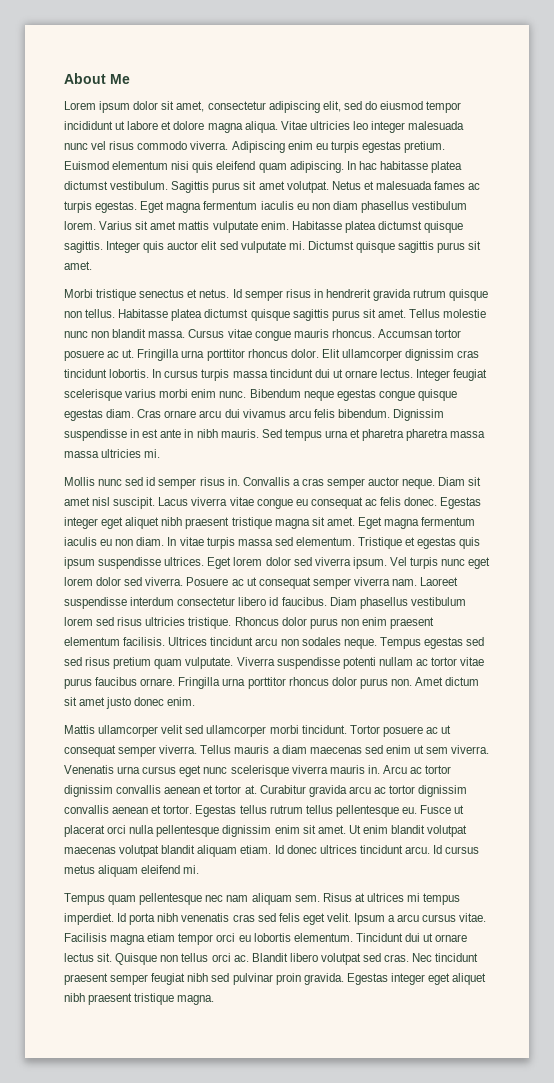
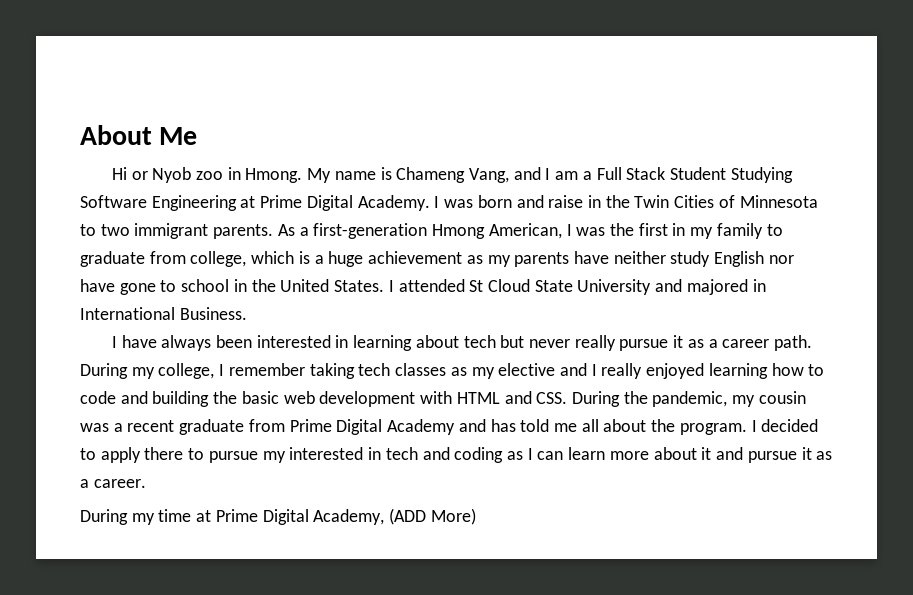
[64,101,462,113] [64,121,465,133] [64,141,446,153] [64,161,463,173] [64,181,481,193] [64,201,468,213] [64,221,464,233] [64,241,482,253] [64,261,92,270] [64,289,489,301] [64,309,487,321] [64,329,462,341] [64,349,480,361] [64,369,488,381] [64,389,457,401] [64,409,445,421] [64,429,486,441] [64,449,161,458] [64,477,482,489] [64,497,482,509] [64,517,476,529] [64,537,481,549] [64,557,491,569] [64,577,459,589] [64,597,466,609] [64,617,435,629] [64,637,485,649] [64,657,485,669] [64,677,480,689] [64,697,196,709] [64,725,452,737] [64,745,490,757] [64,765,452,777] [64,785,468,797] [64,805,465,817] [64,825,468,837] [64,845,480,857] [64,865,200,877] [64,893,461,905] [64,913,487,925] [64,933,468,945] [64,953,479,965] [64,973,487,985] [64,993,215,1005] Lorem ipsum dolor sit amet, consectetur adipiscing elit, sed do eiusmod tempor incididunt ut labore et dolore magna aliqua. Vitae ultricies leo integer malesuada nunc vel risus commodo viverra. Adipiscing enim eu turpis egestas pretium. Euismod elementum nisi quis eleifend quam adipiscing. In hac habitasse platea dictumst vestibulum. Sagittis purus sit amet volutpat. Netus et malesuada fames ac turpis egestas. Eget magna fermentum iaculis eu non diam phasellus vestibulum lorem. Varius sit amet mattis vulputate enim. Habitasse platea dictumst quisque sagittis. Integer quis auctor elit sed vulputate mi. Dictumst quisque sagittis purus sit amet. // Morbi tristique senectus et netus. Id semper risus in hendrerit gravida rutrum quisque non tellus. Habitasse platea dictumst quisque sagittis purus sit amet. Tellus molestie nunc non blandit massa. Cursus vitae congue mauris rhoncus. Accumsan tortor posuere ac ut. Fringilla urna porttitor rhoncus dolor. Elit ullamcorper dignissim cras tincidunt lobortis. In cursus turpis massa tincidunt dui ut ornare lectus. Integer feugiat scelerisque varius morbi enim nunc. Bibendum neque egestas congue quisque egestas diam. Cras ornare arcu dui vivamus arcu felis bibendum. Dignissim suspendisse in est ante in nibh mauris. Sed tempus urna et pharetra pharetra massa massa ultricies mi. // Mollis nunc sed id semper risus in. Convallis a cras semper auctor neque. Diam sit amet nisl suscipit. Lacus viverra vitae congue eu consequat ac felis donec. Egestas integer eget aliquet nibh praesent tristique magna sit amet. Eget magna fermentum iaculis eu non diam. In vitae turpis massa sed elementum. Tristique et egestas quis ipsum suspendisse ultrices. Eget lorem dolor sed viverra ipsum. Vel turpis nunc eget lorem dolor sed viverra. Posuere ac ut consequat semper viverra nam. Laoreet suspendisse interdum consectetur libero id faucibus. Diam phasellus vestibulum lorem sed risus ultricies tristique. Rhoncus dolor purus non enim praesent elementum facilisis. Ultrices tincidunt arcu non sodales neque. Tempus egestas sed sed risus pretium quam vulputate. Viverra suspendisse potenti nullam ac tortor vitae purus faucibus ornare. Fringilla urna porttitor rhoncus dolor purus non. Amet dictum sit amet justo donec enim. // Mattis ullamcorper velit sed ullamcorper morbi tincidunt. Tortor posuere ac ut consequat semper viverra. Tellus mauris a diam maecenas sed enim ut sem viverra. Venenatis urna cursus eget nunc scelerisque viverra mauris in. Arcu ac tortor dignissim convallis aenean et tortor at. Curabitur gravida arcu ac tortor dignissim convallis aenean et tortor. Egestas tellus rutrum tellus pellentesque eu. Fusce ut placerat orci nulla pellentesque dignissim enim sit amet. Ut enim blandit volutpat maecenas volutpat blandit aliquam etiam. Id donec ultrices tincidunt arcu. Id cursus metus aliquam eleifend mi. // Tempus quam pellentesque nec nam aliquam sem. Risus at ultrices mi tempus imperdiet. Id porta nibh venenatis cras sed felis eget velit. Ipsum a arcu cursus vitae. Facilisis magna etiam tempor orci eu lobortis elementum. Tincidunt dui ut ornare lectus sit. Quisque non tellus orci ac. Blandit libero volutpat sed cras. Nec tincidunt praesent semper feugiat nibh sed pulvinar proin gravida. Egestas integer eget aliquet nibh praesent tristique magna. -> [111,167,793,183] [80,195,818,211] [80,223,783,239] [80,251,794,267] [80,279,766,295] [80,307,247,320] [111,335,813,351] [80,363,825,379] [80,391,806,407] [80,419,819,435] [80,447,833,463] [80,479,146,488] [80,508,476,525] Hi or Nyob zoo in Hmong. My name is Chameng Vang, and I am a Full Stack Student Studying Software Engineering at Prime Digital Academy. I was born and raise in the Twin Cities of Minnesota to two immigrant parents. As a first-generation Hmong American, I was the first in my family to graduate from college, which is a huge achievement as my parents have neither study English nor have gone to school in the United States. I attended St Cloud State University and majored in International Business. // I have always been interested in learning about tech but never really pursue it as a career path. During my college, I remember taking tech classes as my elective and I really enjoyed learning how to code and building the basic web development with HTML and CSS. During the pandemic, my cousin was a recent graduate from Prime Digital Academy and has told me all about the program. I decided to apply there to pursue my interested in tech and coding as I can learn more about it and pursue it as a career. // During my time at Prime Digital Academy, (ADD More)

